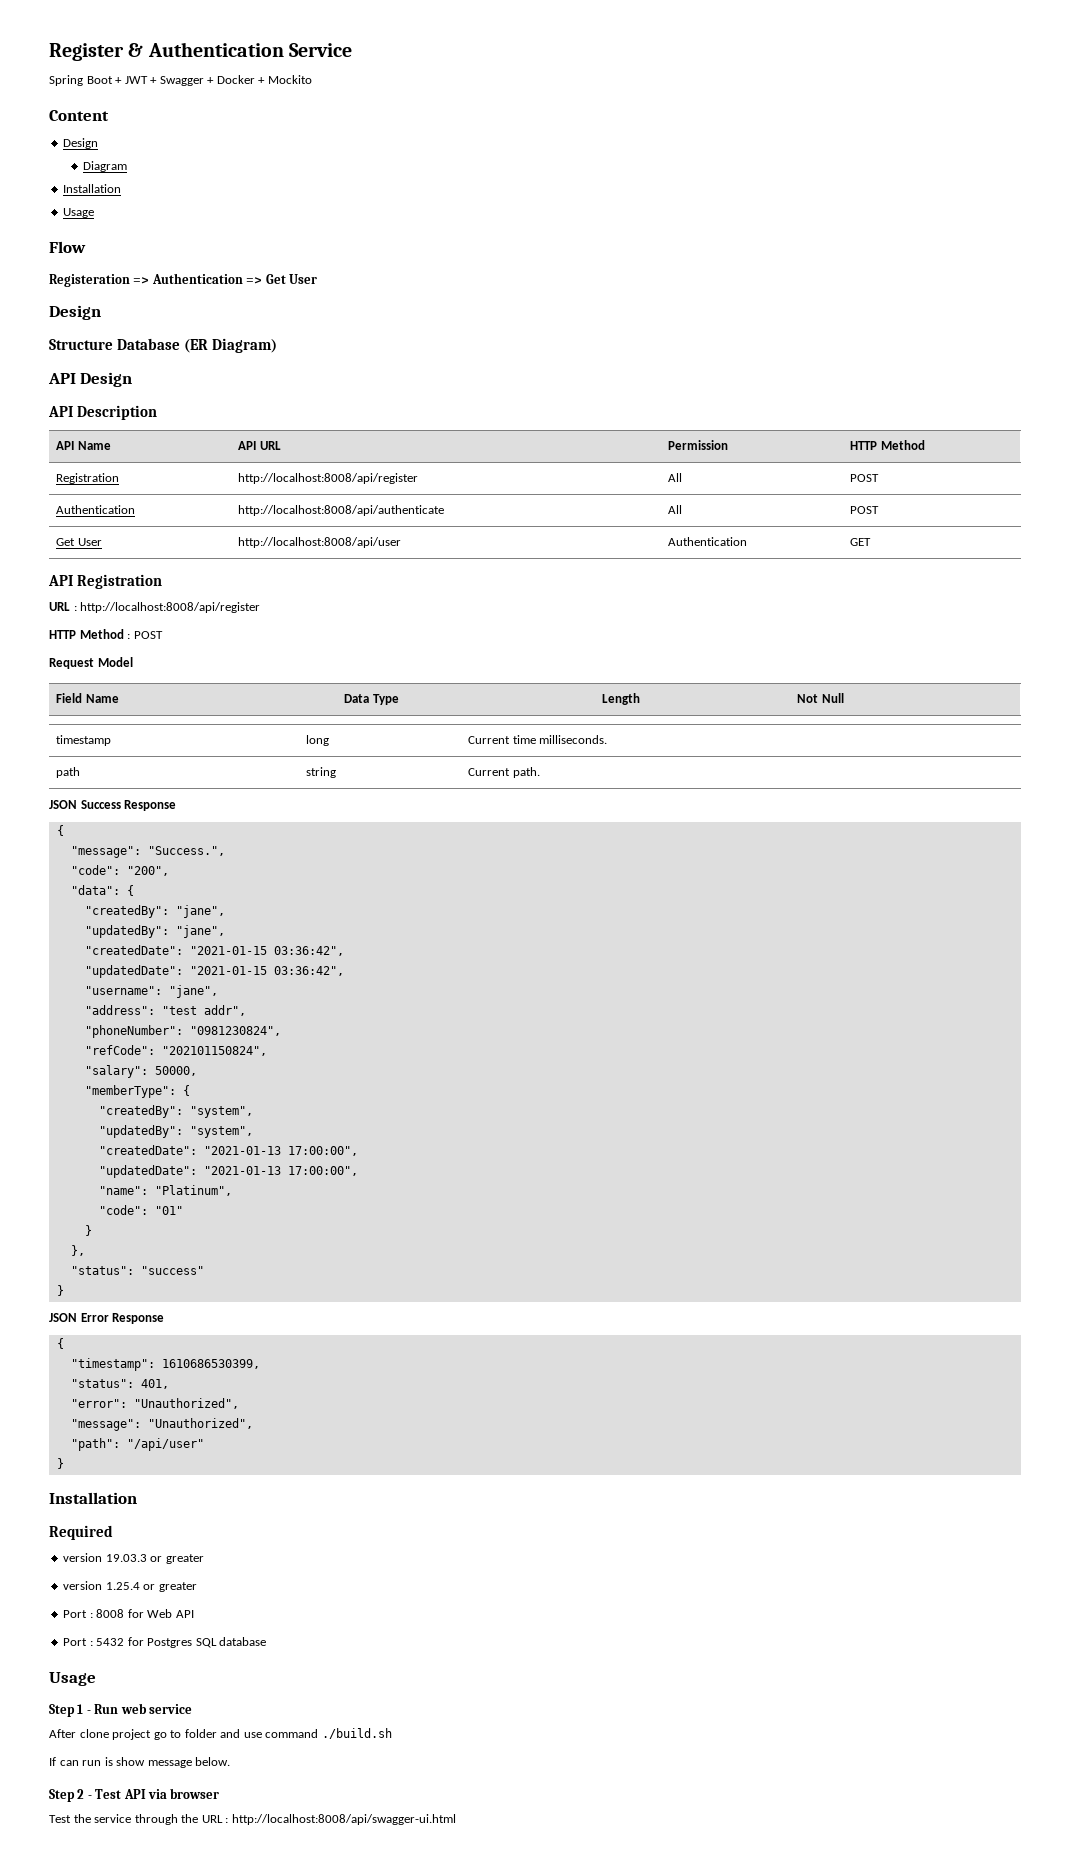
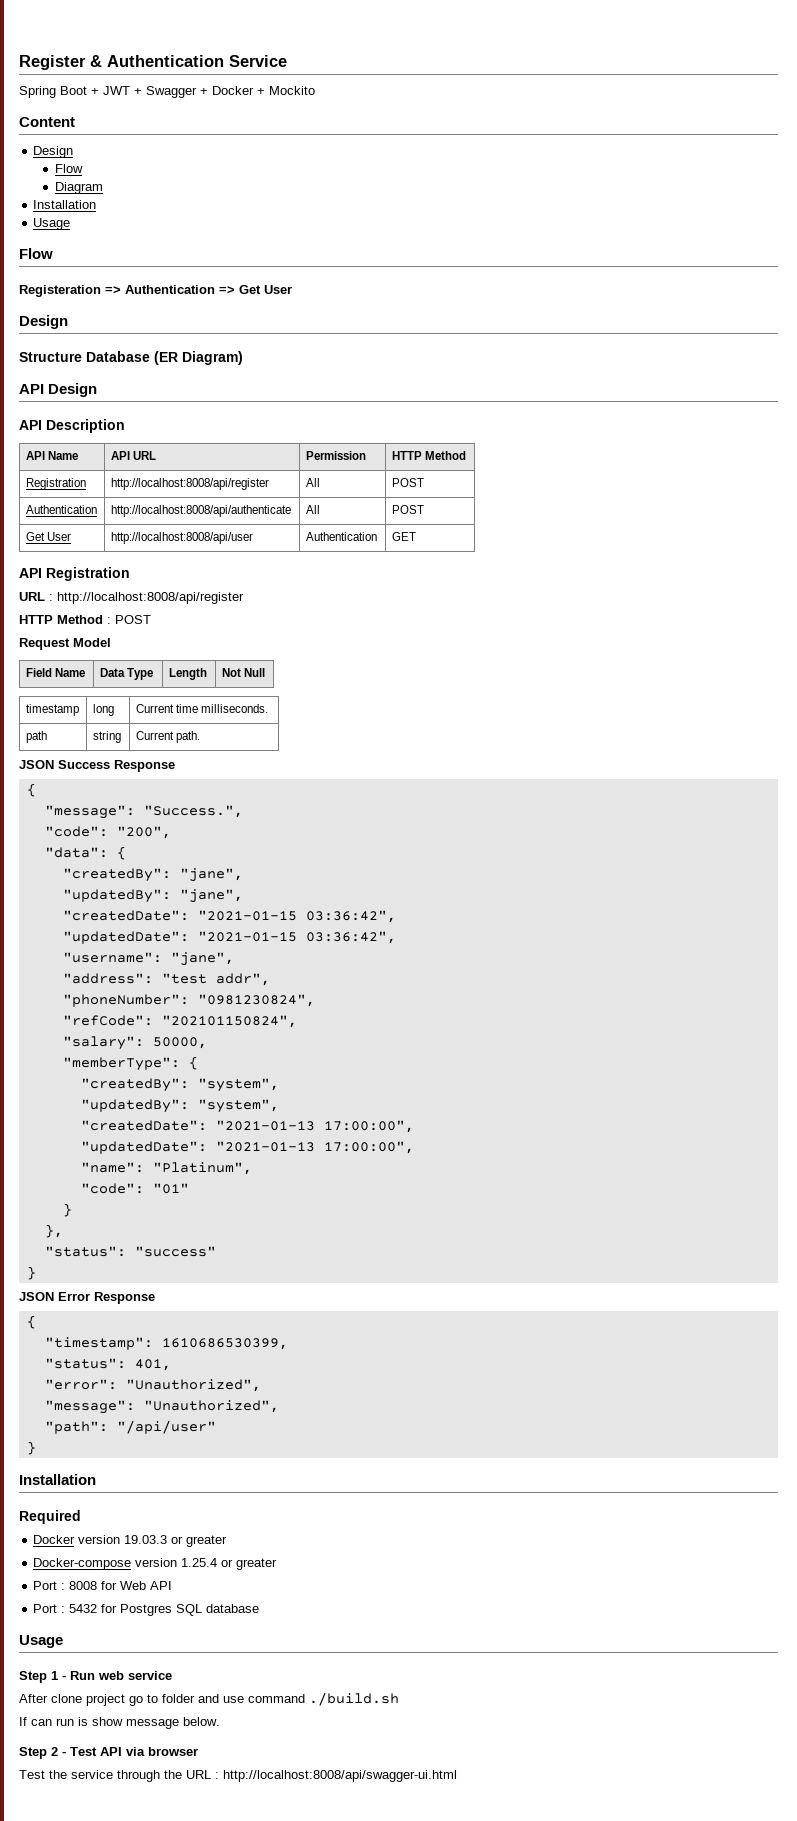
(99, 143) none -> [55,164,84,173] // Flow
(113, 1532) none -> [33,1535,76,1544] Docker
(204, 1559) none -> [33,1558,132,1570] Docker-compose

